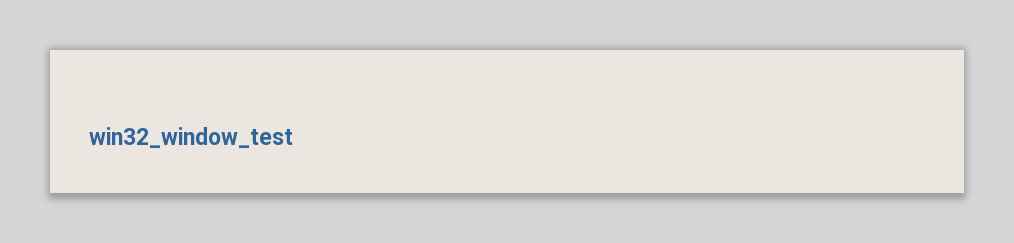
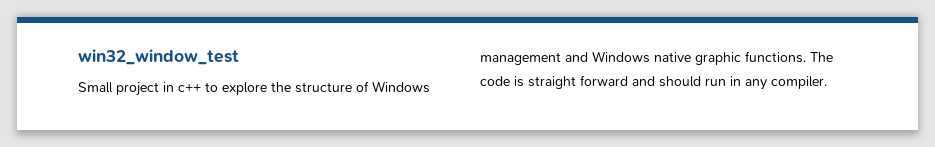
(293, 137) none -> [78,81,430,96] [480,51,833,65] [480,75,827,90] // Small project in c++ to explore the structure of Windows management and Windows native graphic functions. The code is straight forward and should run in any compiler.

